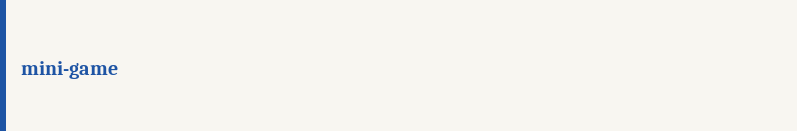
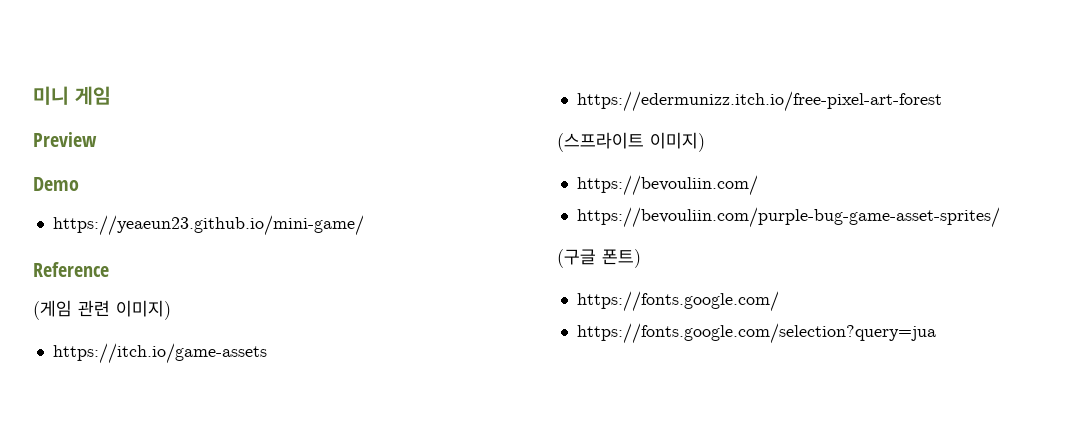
[21,61,118,79] mini-game -> [33,86,111,105] [33,132,97,147] [33,177,79,191] [52,215,364,236] [33,262,109,277] [33,300,171,320] [52,343,267,364] [576,91,942,112] [557,132,705,152] [576,175,758,196] [576,207,1000,228] [557,249,641,268] [576,291,779,312] [576,323,936,344] 미니 게임 // Preview // Demo // https://yeaeun23.github.io/mini-game/ // Reference // (게임 관련 이미지) // https://itch.io/game-assets // https://edermunizz.itch.io/free-pixel-art-forest // (스프라이트 이미지) // https://bevouliin.com/ // https://bevouliin.com/purple-bug-game-asset-sprites/ // (구글 폰트) // https://fonts.google.com/ // https://fonts.google.com/selection?query=jua

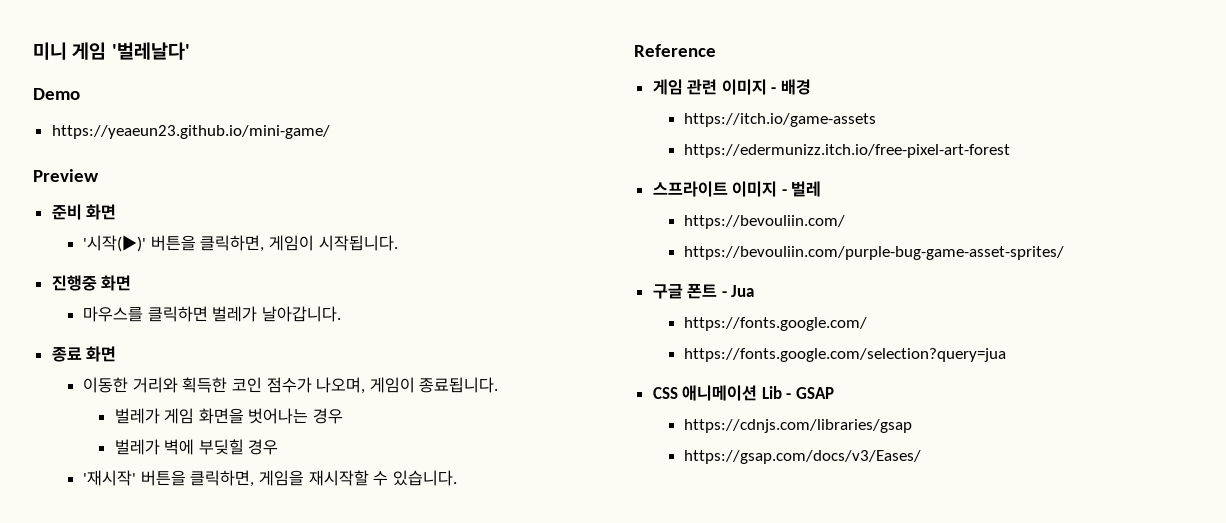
[33,132,97,147] // Preview -> [111,42,190,60] '벌레날다'
[33,262,109,277] [33,300,171,320] [52,343,267,364] [576,91,942,112] [557,132,705,152] [576,175,758,196] [576,207,1000,228] [557,249,641,268] [576,291,779,312] [576,323,936,344] Reference // (게임 관련 이미지) // https://itch.io/game-assets // https://edermunizz.itch.io/free-pixel-art-forest // (스프라이트 이미지) // https://bevouliin.com/ // https://bevouliin.com/purple-bug-game-asset-sprites/ // (구글 폰트) // https://fonts.google.com/ // https://fonts.google.com/selection?query=jua -> [33,169,99,182] [51,204,117,220] [83,235,398,252] [51,275,132,291] [83,306,341,322] [51,346,117,362] [83,377,499,394] [114,408,344,424] [114,439,279,455] [83,470,457,487] [634,44,716,57] [652,79,812,95] [684,113,877,127] [684,144,1011,158] [652,181,822,197] [684,215,846,229] [684,246,1065,260] [652,283,755,299] [684,317,868,331] [684,348,1007,362] [652,385,835,401] [684,419,913,433] [684,450,922,464] Preview // 준비 화면 // '시작(▶)' 버튼을 클릭하면, 게임이 시작됩니다. // 진행중 화면 // 마우스를 클릭하면 벌레가 날아갑니다. // 종료 화면 // 이동한 거리와 획득한 코인 점수가 나오며, 게임이 종료됩니다. // 벌레가 게임 화면을 벗어나는 경우 // 벌레가 벽에 부딪힐 경우 // '재시작' 버튼을 클릭하면, 게임을 재시작할 수 있습니다. // Reference // 게임 관련 이미지 - 배경 // https://itch.io/game-assets // https://edermunizz.itch.io/free-pixel-art-forest // 스프라이트 이미지 - 벌레 // https://bevouliin.com/ // https://bevouliin.com/purple-bug-game-asset-sprites/ // 구글 폰트 - Jua // https://fonts.google.com/ // https://fonts.google.com/selection?query=jua // CSS 애니메이션 Lib - GSAP // https://cdnjs.com/libraries/gsap // https://gsap.com/docs/v3/Eases/

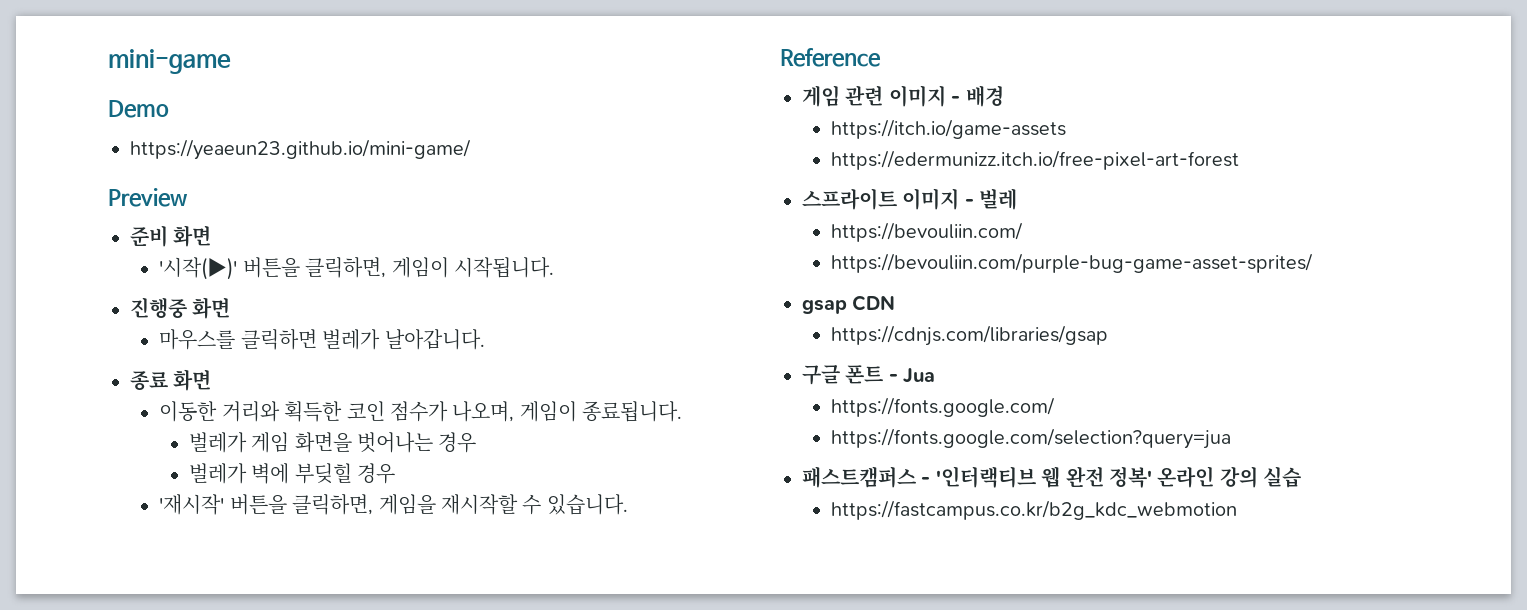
[33,42,190,60] 미니 게임 '벌레날다' -> [108,49,231,74] mini-game
(1065, 253) none -> [802,295,896,314] [831,325,1109,346] // gsap CDN // https://cdnjs.com/libraries/gsap
[652,385,835,401] [684,419,913,433] [684,450,922,464] CSS 애니메이션 Lib - GSAP // https://cdnjs.com/libraries/gsap // https://gsap.com/docs/v3/Eases/ -> [802,466,1302,488] [831,500,1238,520] 패스트캠퍼스 - '인터랙티브 웹 완전 정복' 온라인 강의 실습 // https://fastcampus.co.kr/b2g_kdc_webmotion

